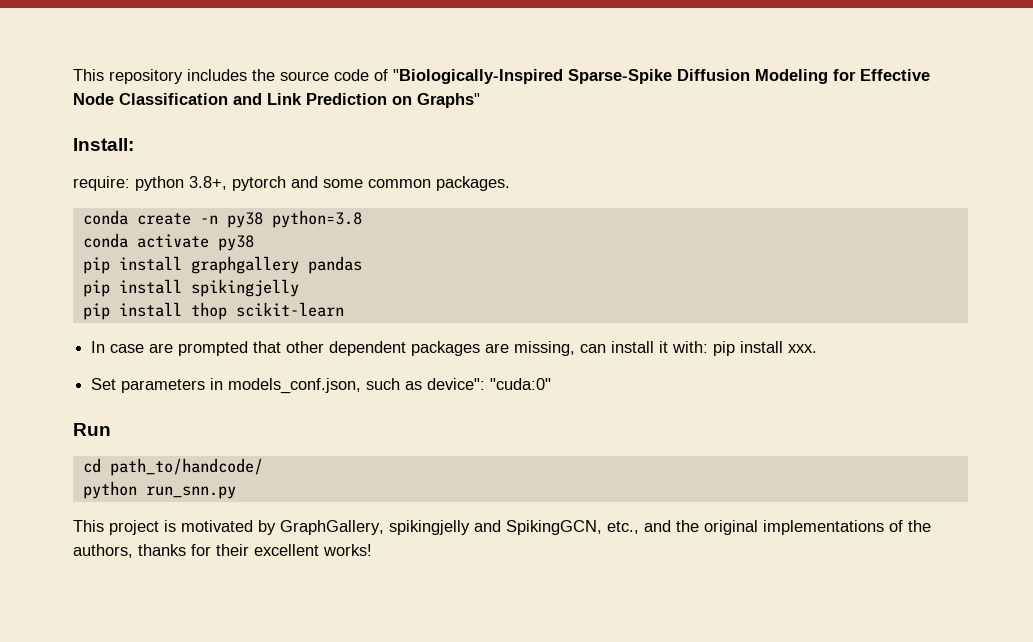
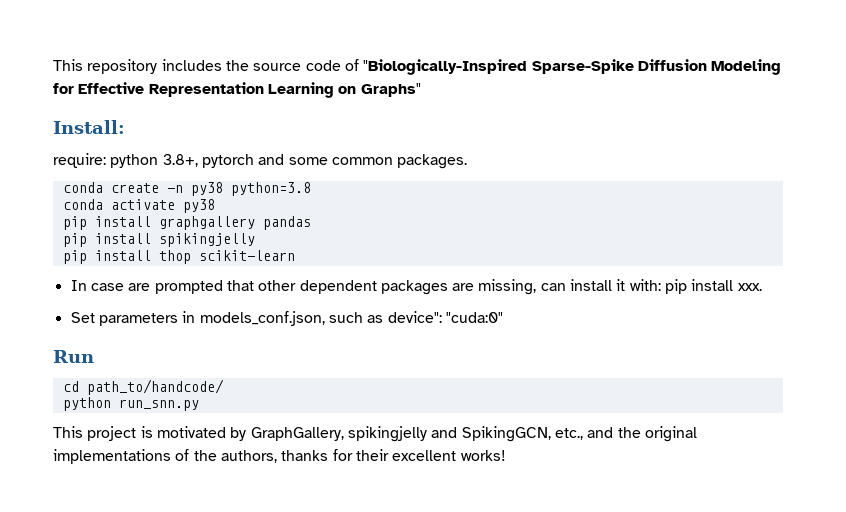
[73,93,387,105] Node Classification and Link Prediction -> [148,82,334,98] Representation Learning

